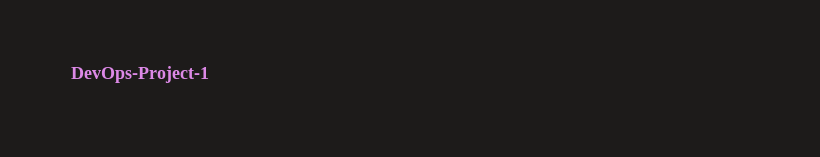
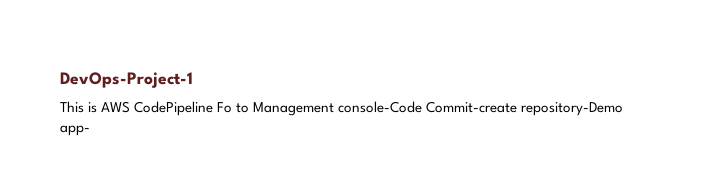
(209, 74) none -> [60,101,624,116] [60,125,90,136] // This is AWS CodePipeline Fo to Management console-Code Commit-create repository-Demo app-

